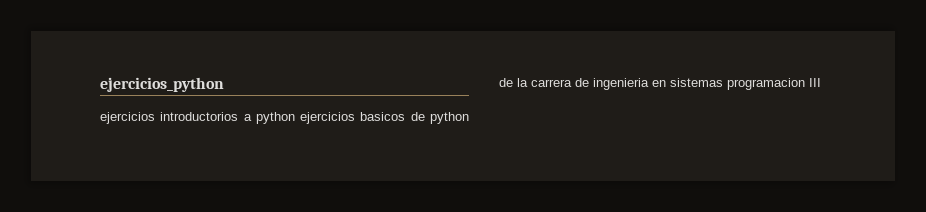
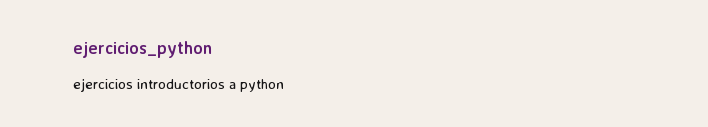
[300,112,469,124] [499,78,821,90] ejercicios basicos de python de la carrera de ingenieria en sistemas programacion III -> (284, 85) none

